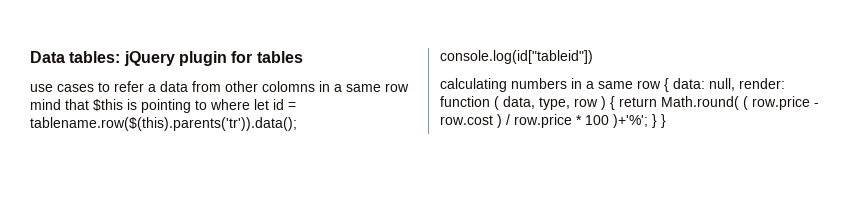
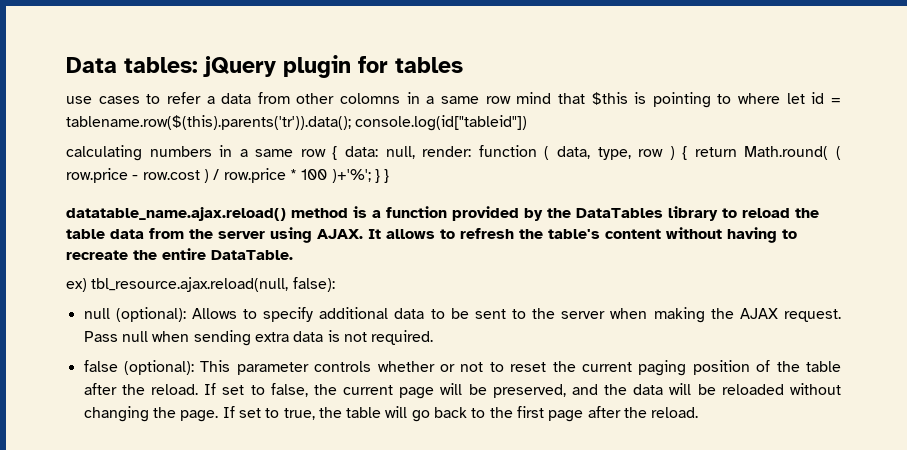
(666, 121) none -> [66,206,819,221] [66,227,797,243] [66,248,293,260] [66,277,335,292] [83,307,841,323] [83,330,434,346] [83,360,841,376] [83,383,842,399] [83,406,699,422] // datatable_name.ajax.reload() method is a function provided by the DataTables library to reload the table data from the server using AJAX. It allows to refresh the table's content without having to recreate the entire DataTable. // ex) tbl_resource.ajax.reload(null, false): // null (optional): Allows to specify additional data to be sent to the server when making the AJAX request. Pass null when sending extra data is not required. // false (optional): This parameter controls whether or not to reset the current paging position of the table after the reload. If set to false, the current page will be preserved, and the data will be reloaded without changing the page. If set to true, the table will go back to the first page after the reload.

